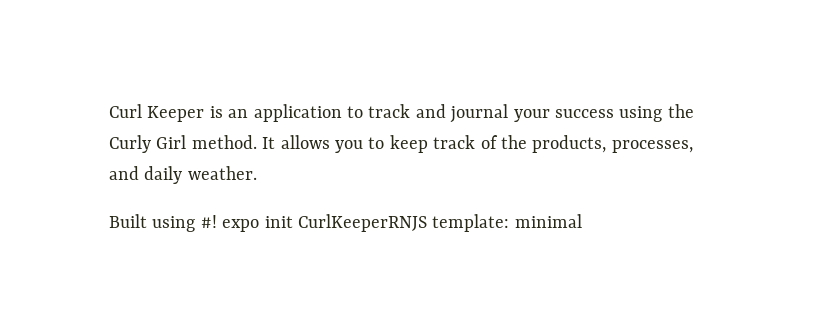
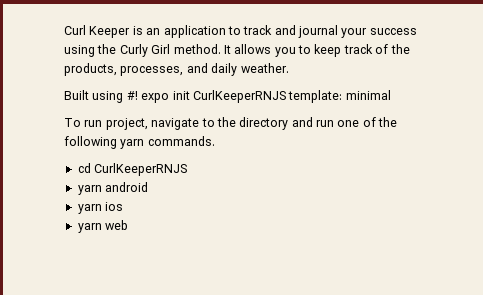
(582, 221) none -> [64,117,398,130] [64,136,215,149] [77,163,188,176] [77,182,149,195] [77,202,124,214] [77,220,129,233] // To run project, navigate to the directory and run one of the following yarn commands. // cd CurlKeeperRNJS // yarn android // yarn ios // yarn web

